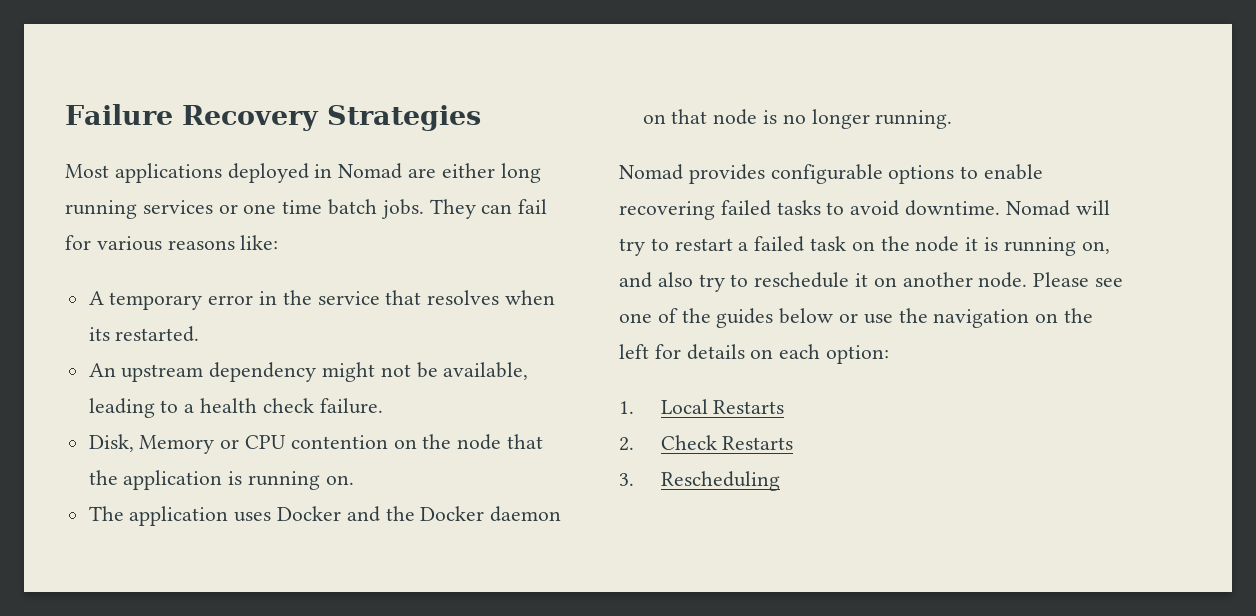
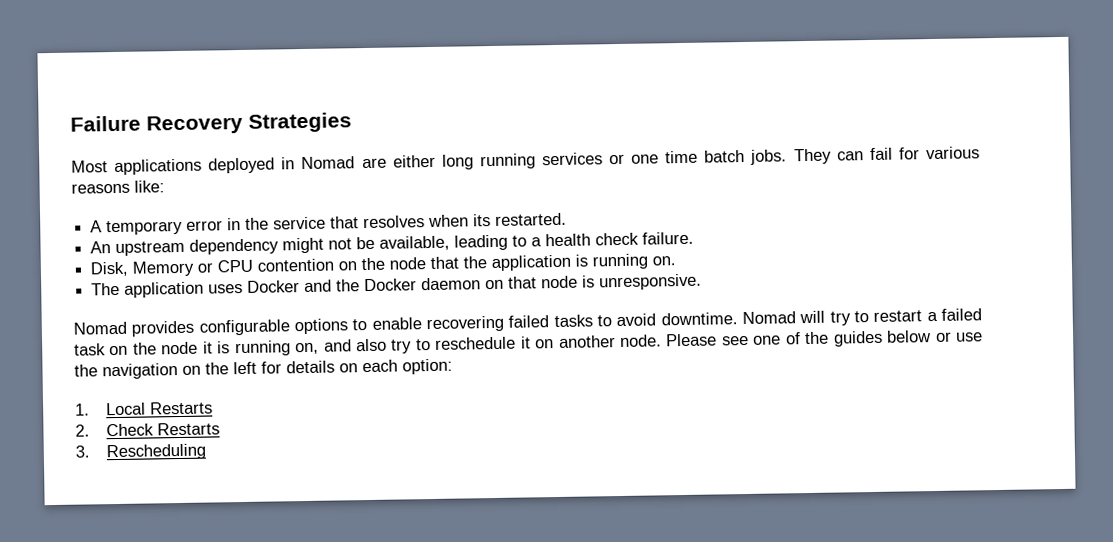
[782,109,953,129] no longer running. -> [599,273,703,291] unresponsive.

